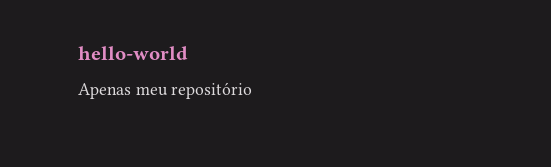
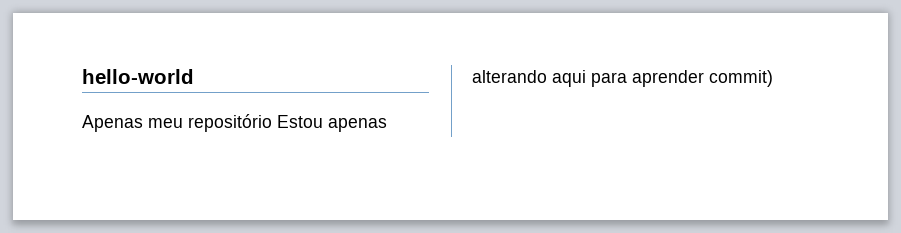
(253, 90) none -> [277,115,387,132] [472,70,773,87] Estou apenas alterando aqui para aprender commit)

